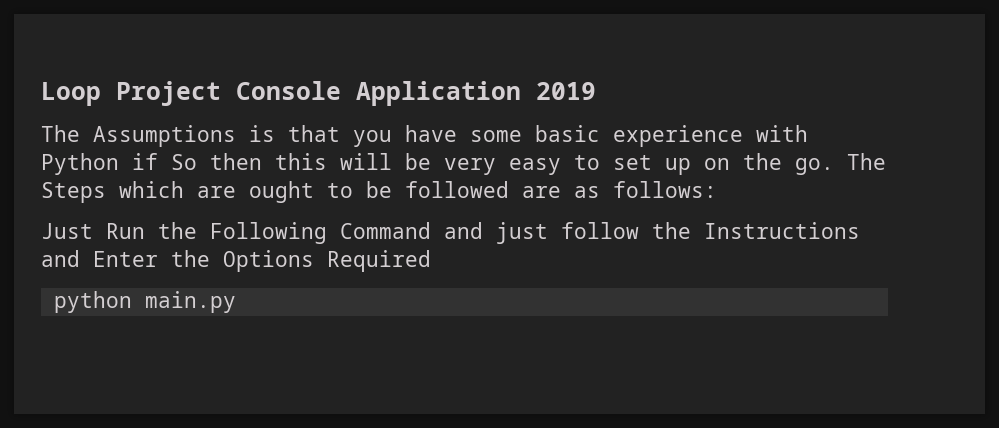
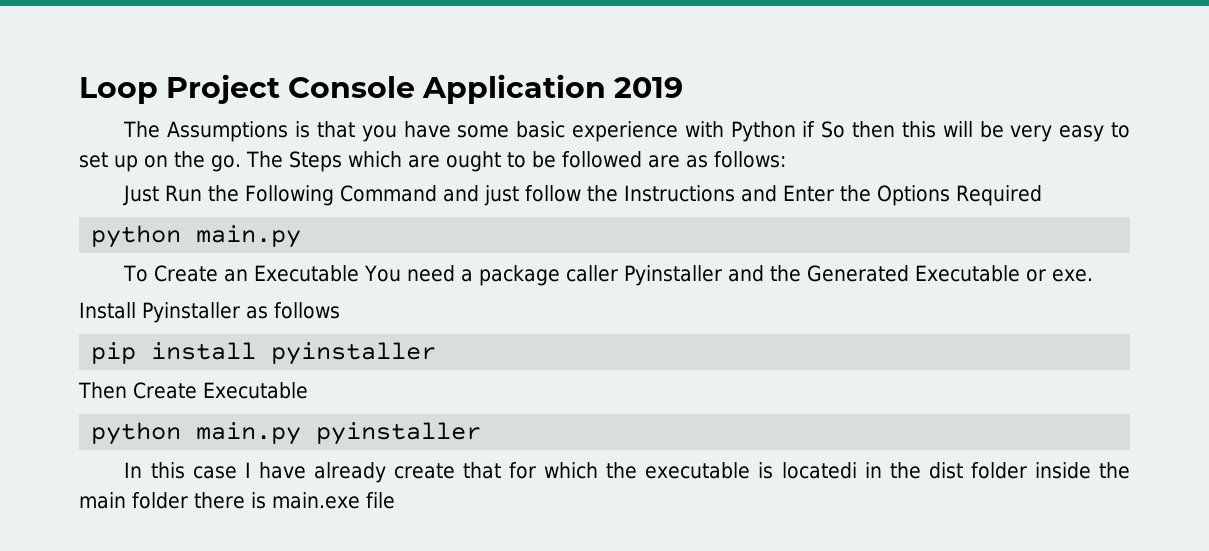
(236, 302) none -> [123,265,1094,286] [79,302,340,323] [91,342,437,365] [78,382,308,399] [91,422,482,445] [124,462,1130,483] [79,492,395,509] // To Create an Executable You need a package caller Pyinstaller and the Generated Executable or exe. // Install Pyinstaller as follows // pip install pyinstaller // Then Create Executable // python main.py pyinstaller // In this case I have already create that for which the executable is locatedi in the dist folder inside the main folder there is main.exe file

